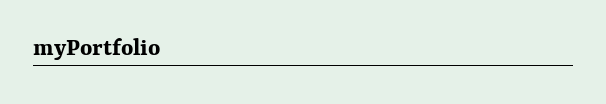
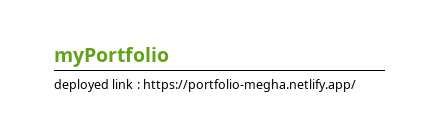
(160, 49) none -> [54,79,357,92] // deployed link : https://portfolio-megha.netlify.app/

